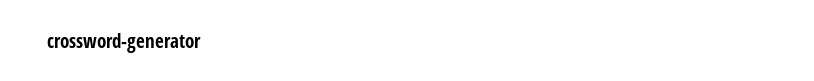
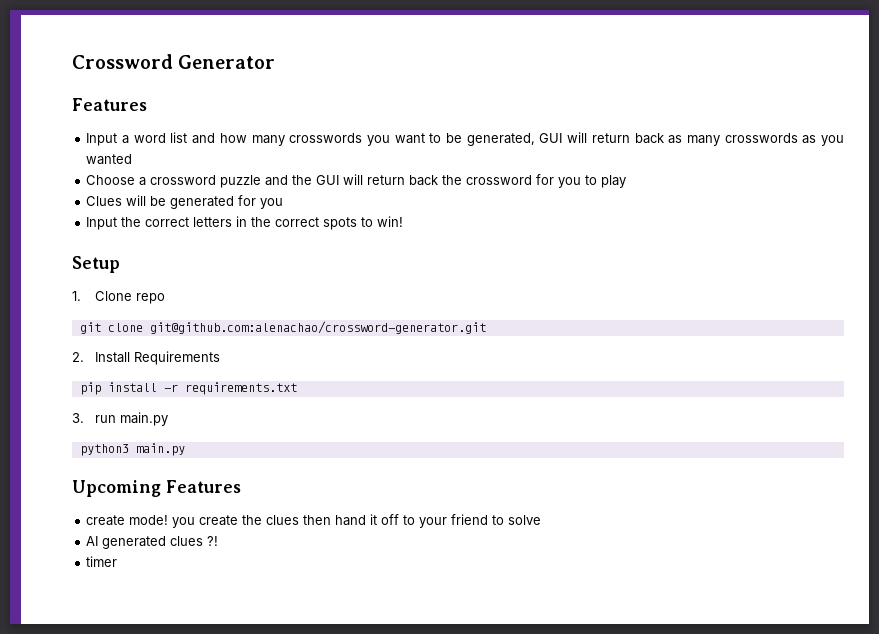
[47,33,201,53] crossword-generator -> [72,54,276,69] [72,98,147,111] [86,132,845,146] [86,154,133,165] [86,174,627,188] [86,195,284,209] [86,216,404,230] [72,256,120,273] [72,291,166,304] [79,321,486,334] [72,351,221,365] [79,382,297,395] [72,412,169,426] [79,443,185,456] [72,480,241,497] [86,514,542,528] [86,536,219,549] [86,556,118,567] Crossword Generator // Features // Input a word list and how many crosswords you want to be generated, GUI will return back as many crosswords as you wanted // Choose a crossword puzzle and the GUI will return back the crossword for you to play // Clues will be generated for you // Input the correct letters in the correct spots to win! // Setup // 1. Clone repo // git clone git@github.com:alenachao/crossword-generator.git // 2. Install Requirements // pip install -r requirements.txt // 3. run main.py // python3 main.py // Upcoming Features // create mode! you create the clues then hand it off to your friend to solve // AI generated clues ?! // timer

